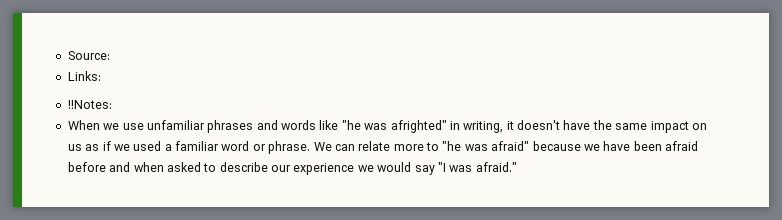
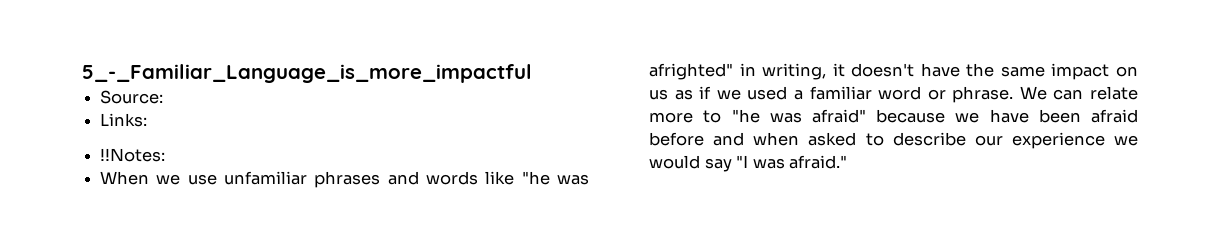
(67, 55) none -> [82,64,532,83] 5_-_Familiar_Language_is_more_impactful //

